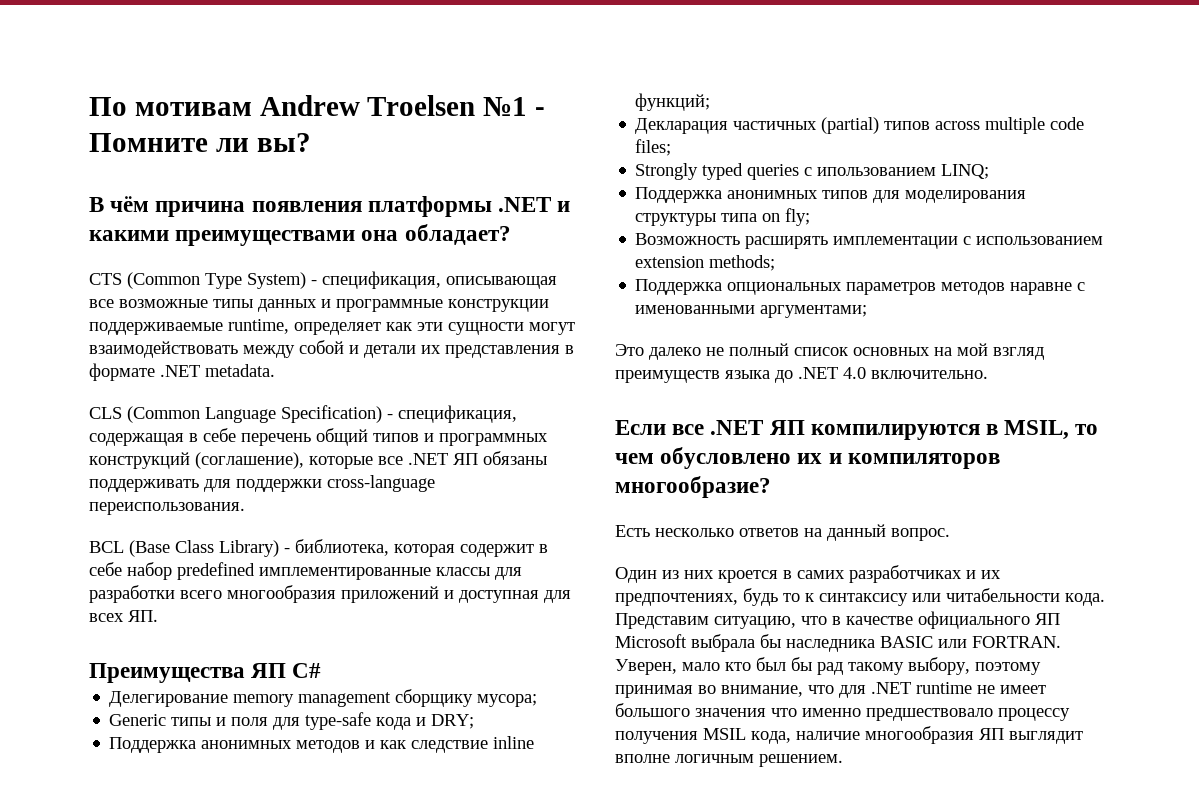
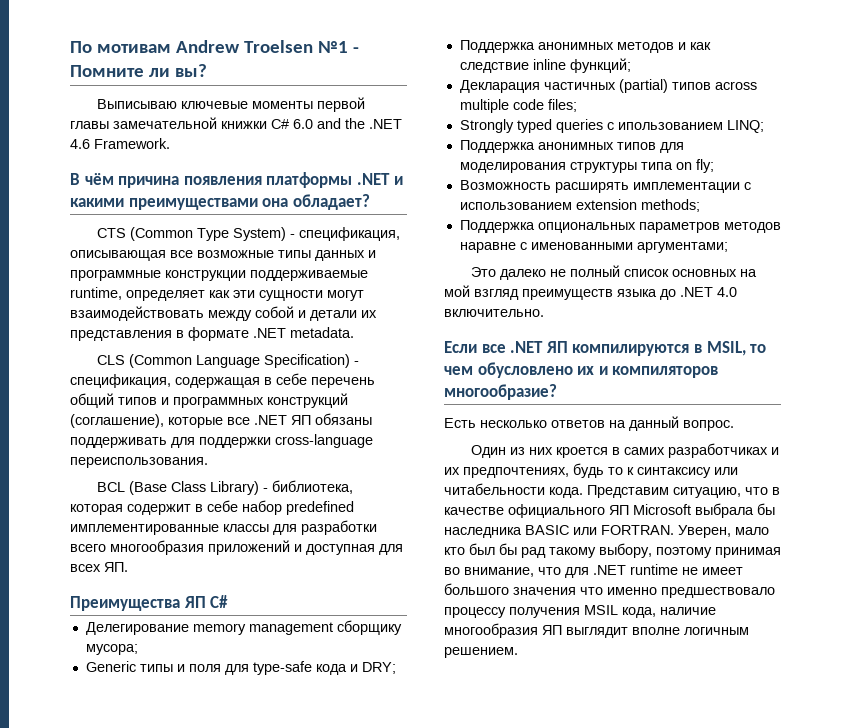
(311, 142) none -> [96,97,365,112] [70,117,402,129] [70,138,170,149] // Выписываю ключевые моменты первой главы замечательной книжки C# 6.0 and the .NET 4.6 Framework.

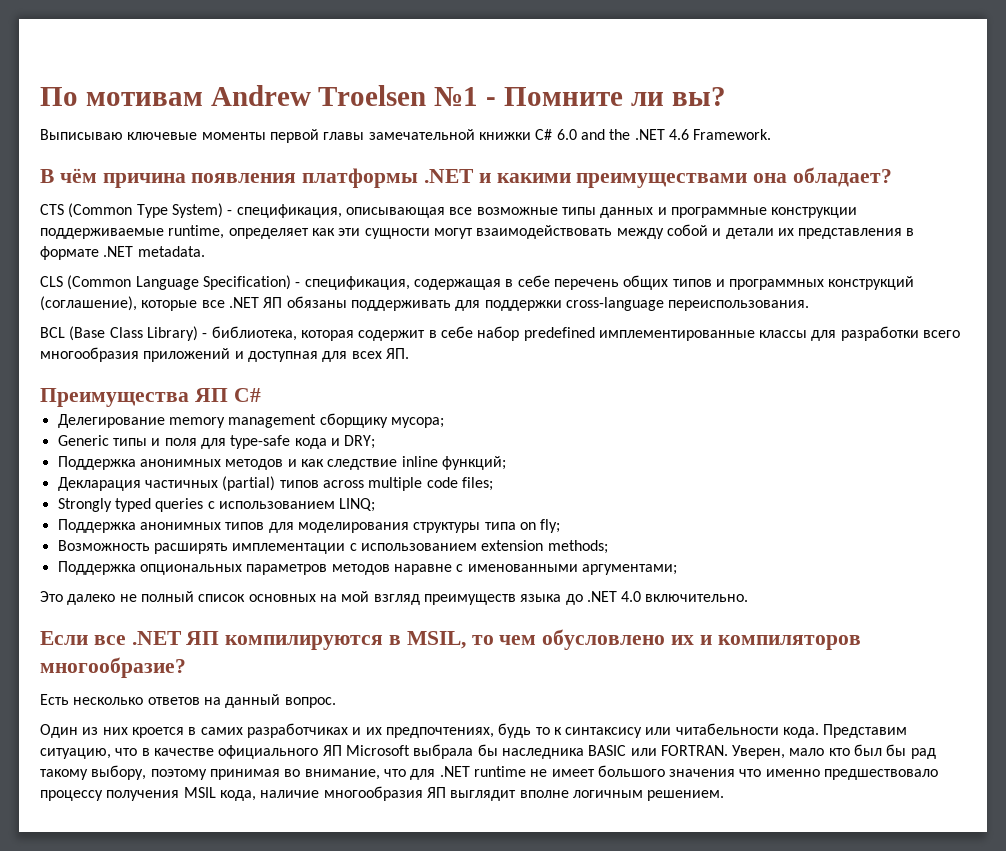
[70,393,114,408] общий -> [623,275,669,290] общих
[617,122,723,130] ипользованием -> [218,501,335,509] использованием

